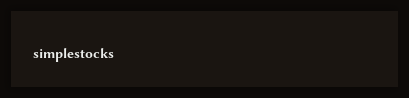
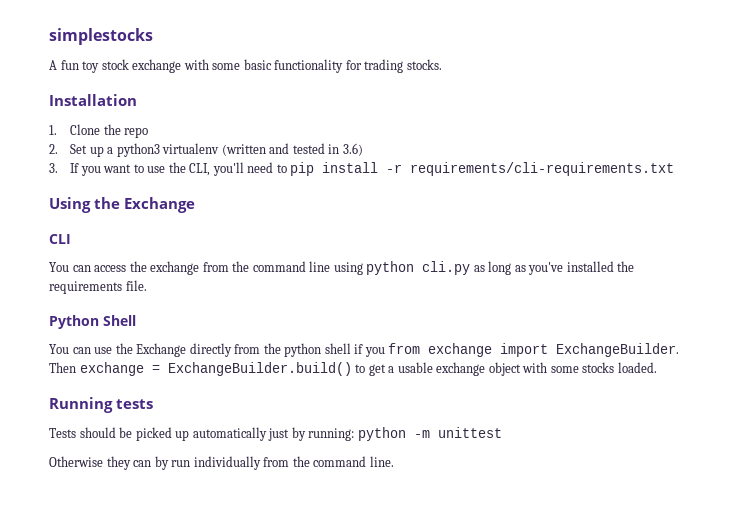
(114, 55) none -> [49,59,442,73] [49,94,137,106] [49,124,149,138] [49,143,363,157] [49,162,675,176] [49,197,195,213] [49,234,71,244] [49,261,635,275] [49,280,147,294] [49,315,136,329] [49,343,680,357] [49,362,657,376] [49,397,153,413] [49,427,502,441] [49,456,394,470] // A fun toy stock exchange with some basic functionality for trading stocks. // Installation // 1. Clone the repo // 2. Set up a python3 virtualenv (written and tested in 3.6) // 3. If you want to use the CLI, you'll need to pip install -r requirements/cli-requirements.txt // Using the Exchange // CLI // You can access the exchange from the command line using python cli.py as long as you've installed the requirements file. // Python Shell // You can use the Exchange directly from the python shell if you from exchange import ExchangeBuilder. Then exchange = ExchangeBuilder.build() to get a usable exchange object with some stocks loaded. // Running tests // Tests should be picked up automatically just by running: python -m unittest // Otherwise they can by run individually from the command line.

